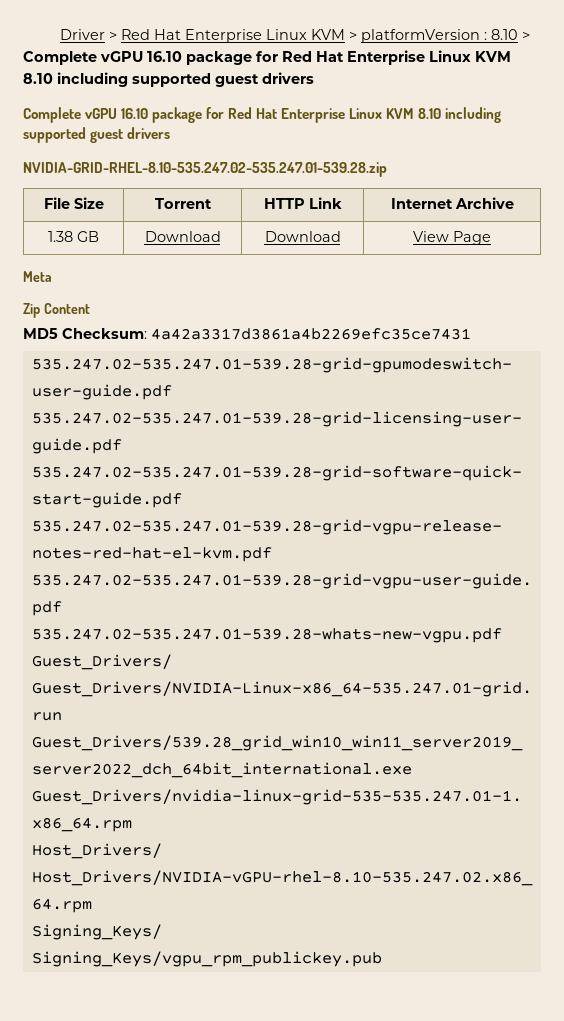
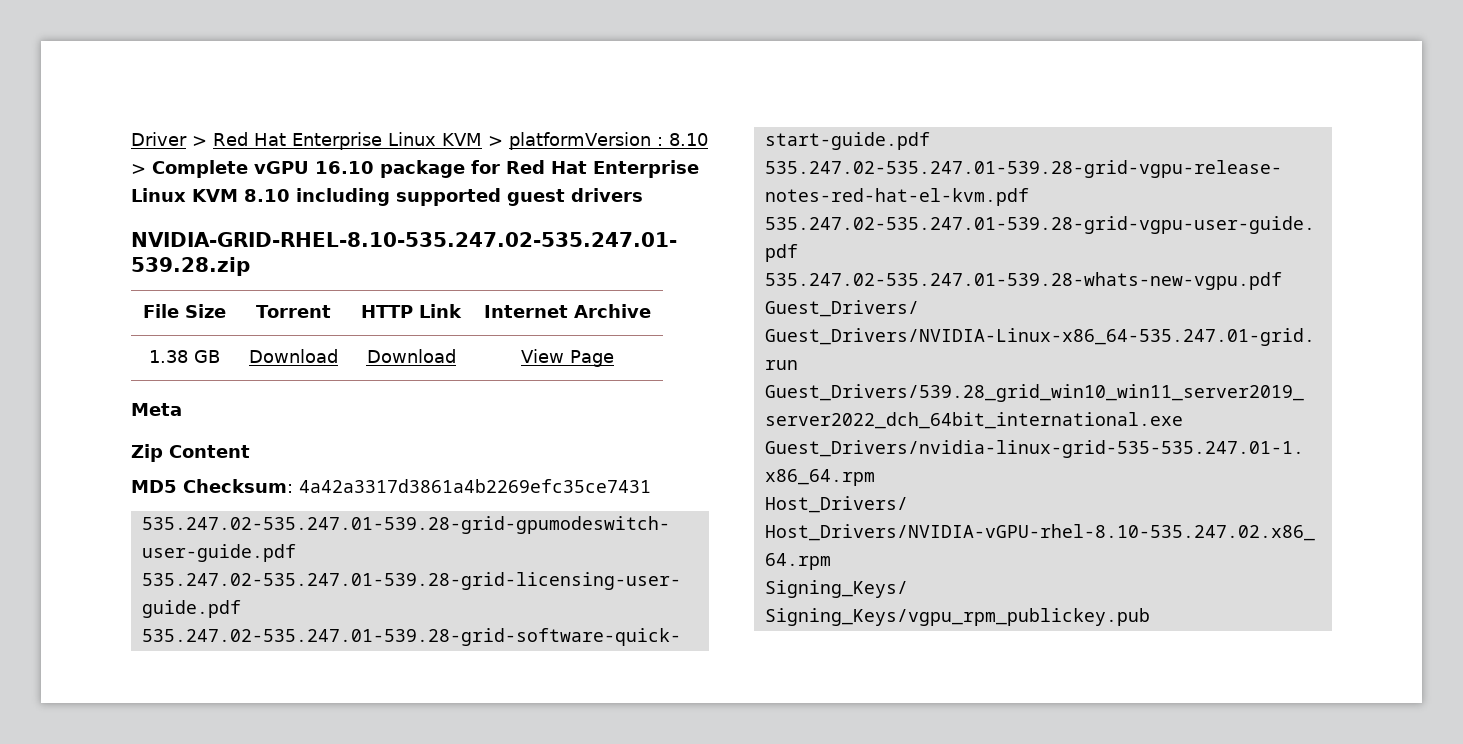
[23,107,501,123] [23,127,171,143] // Complete vGPU 16.10 package for Red Hat Enterprise Linux KVM 8.10 including supported guest drivers -> (643, 195) none

